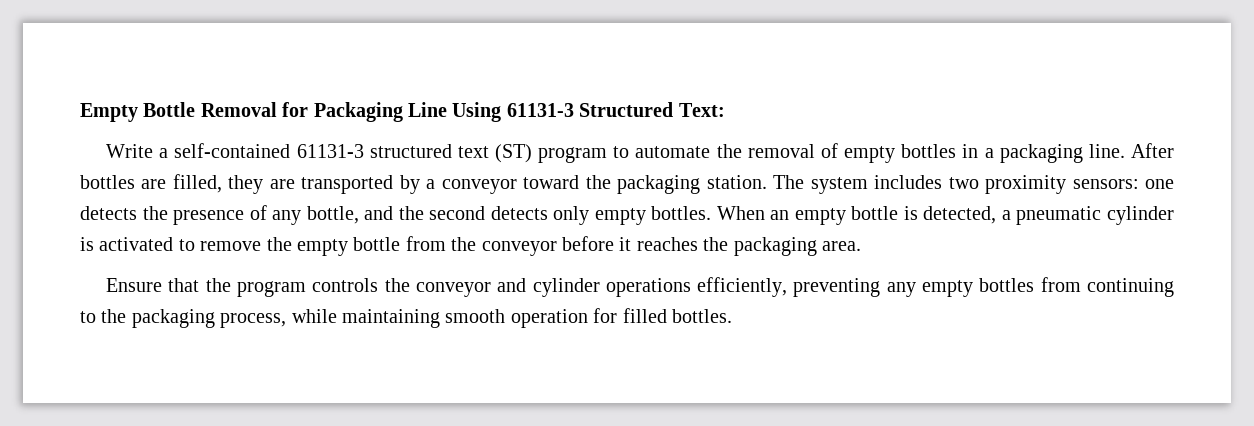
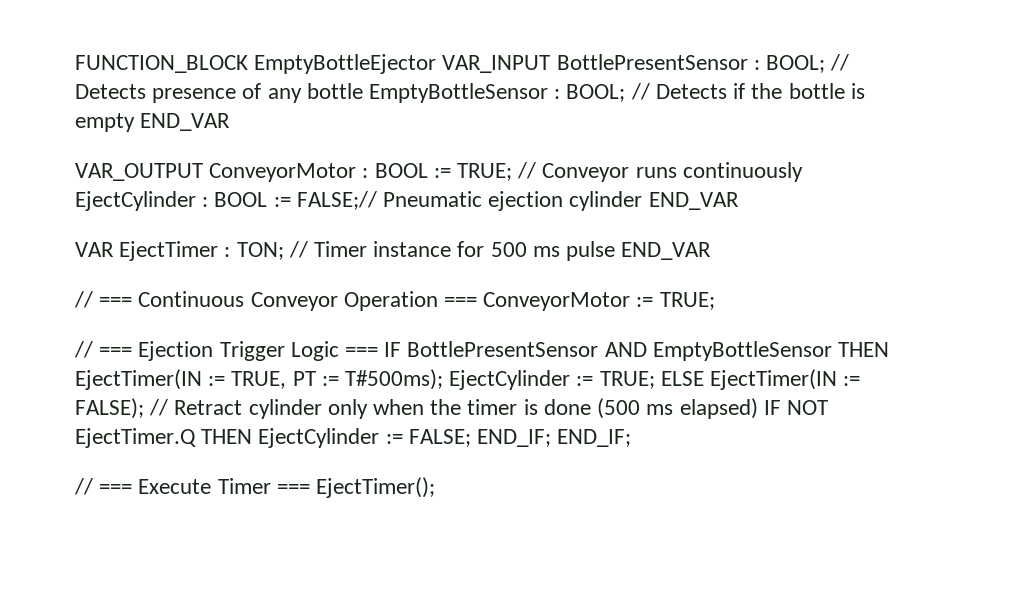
[80,102,725,122] [106,143,1175,163] [80,174,1174,194] [80,205,1174,225] [80,236,861,256] [106,277,1174,297] [80,308,732,328] Empty Bottle Removal for Packaging Line Using 61131-3 Structured Text: // Write a self-contained 61131-3 structured text (ST) program to automate the removal of empty bottles in a packaging line. After bottles are filled, they are transported by a conveyor toward the packaging station. The system includes two proximity sensors: one detects the presence of any bottle, and the second detects only empty bottles. When an empty bottle is detected, a pneumatic cylinder is activated to remove the empty bottle from the conveyor before it reaches the packaging area. // Ensure that the program controls the conveyor and cylinder operations efficiently, preventing any empty bottles from continuing to the packaging process, while maintaining smooth operation for filled bottles. -> [75,54,850,74] [75,83,865,103] [75,113,231,132] [75,162,803,182] [75,191,739,211] [75,241,712,261] [74,291,715,311] [74,341,890,361] [75,369,861,390] [75,398,828,419] [75,428,632,448] [74,477,436,498] FUNCTION_BLOCK EmptyBottleEjector VAR_INPUT BottlePresentSensor : BOOL; // Detects presence of any bottle EmptyBottleSensor : BOOL; // Detects if the bottle is empty END_VAR // VAR_OUTPUT ConveyorMotor : BOOL := TRUE; // Conveyor runs continuously EjectCylinder : BOOL := FALSE;// Pneumatic ejection cylinder END_VAR // VAR EjectTimer : TON; // Timer instance for 500 ms pulse END_VAR // // === Continuous Conveyor Operation === ConveyorMotor := TRUE; // // === Ejection Trigger Logic === IF BottlePresentSensor AND EmptyBottleSensor THEN EjectTimer(IN := TRUE, PT := T#500ms); EjectCylinder := TRUE; ELSE EjectTimer(IN := FALSE); // Retract cylinder only when the timer is done (500 ms elapsed) IF NOT EjectTimer.Q THEN EjectCylinder := FALSE; END_IF; END_IF; // // === Execute Timer === EjectTimer();

